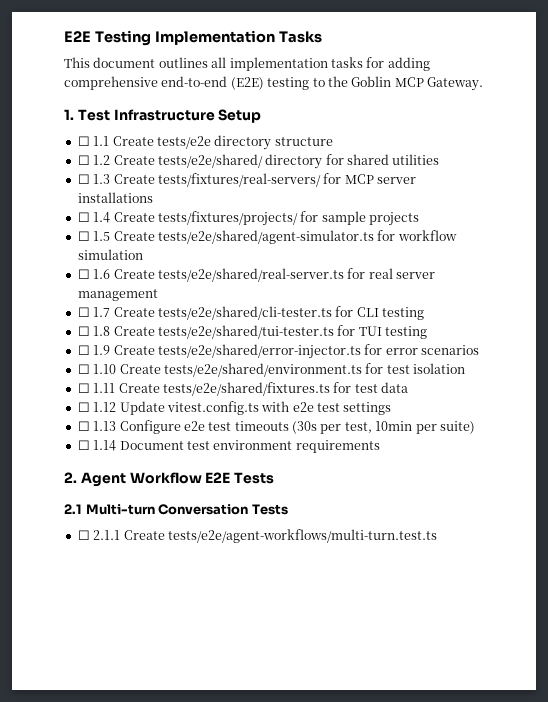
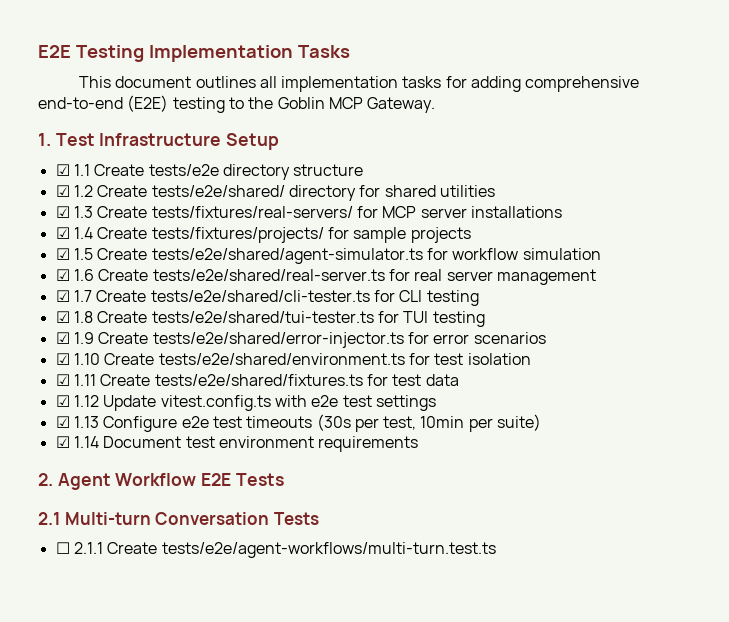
[77,136,90,146] ☐ -> [55,164,70,176] ☑
[77,155,90,165] ☐ -> [55,185,70,197] ☑
[77,174,90,184] ☐ -> [55,206,70,218] ☑
[77,212,90,222] ☐ -> [55,227,70,239] ☑
[77,231,90,241] ☐ -> [55,248,70,260] ☑
[77,269,90,279] ☐ -> [55,269,70,281] ☑
[77,307,90,317] ☐ -> [55,290,70,302] ☑
[77,326,90,336] ☐ -> [55,311,70,323] ☑
[77,345,90,355] ☐ -> [55,332,70,344] ☑
[77,364,90,374] ☐ -> [55,353,70,365] ☑
[77,383,90,393] ☐ -> [55,374,70,386] ☑
[77,402,90,412] ☐ -> [55,395,70,407] ☑
[77,421,90,431] ☐ -> [55,416,70,428] ☑
[77,440,90,450] ☐ -> [55,436,70,448] ☑

